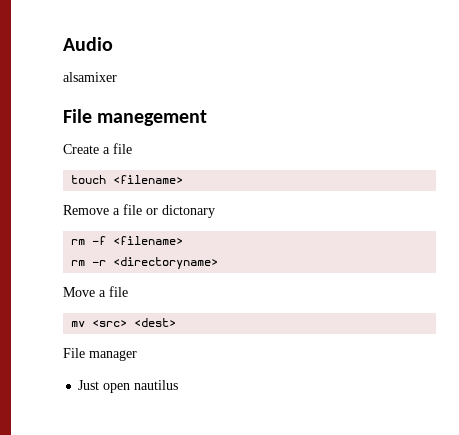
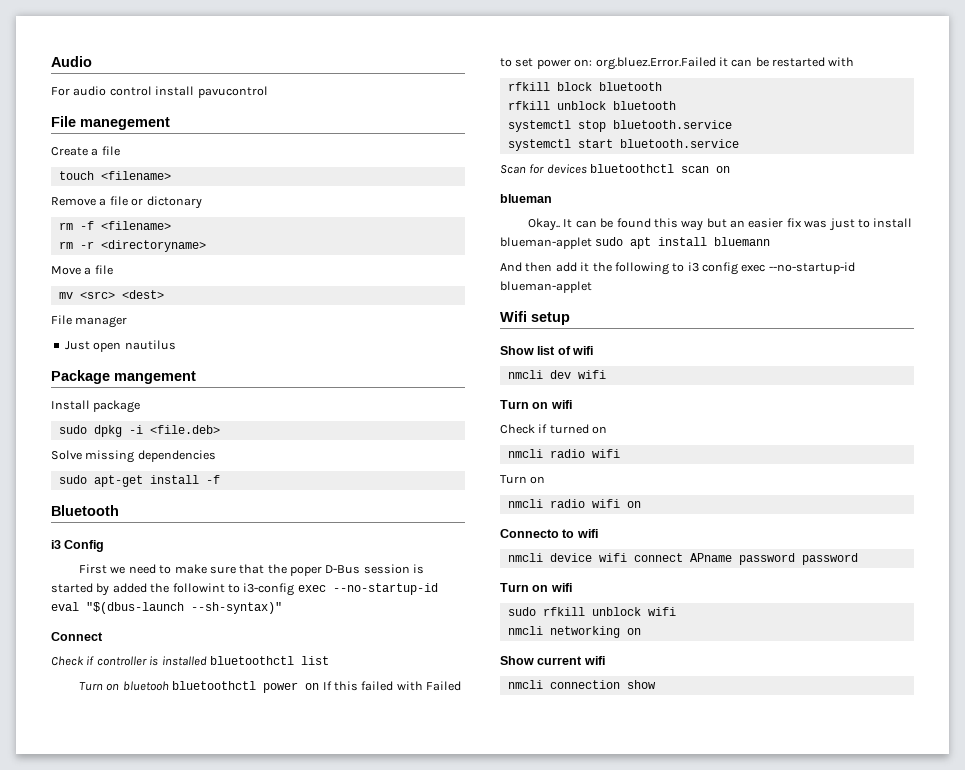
[63,72,117,82] alsamixer -> [51,86,268,98] For audio control install pavucontrol
(179, 385) none -> [51,370,196,384] [51,400,141,413] [58,425,220,437] [51,450,216,463] [58,475,220,487] [51,505,119,516] [51,540,105,552] [79,564,425,576] [51,583,438,596] [51,602,282,614] [51,632,103,641] [51,656,329,666] [79,681,462,693] [500,57,855,70] [507,82,662,91] [507,101,676,110] [507,120,732,132] [507,139,739,151] [500,164,731,174] [500,194,552,203] [528,218,913,231] [500,237,771,249] [500,262,855,275] [500,281,592,293] [500,311,570,325] [500,346,594,355] [507,370,606,379] [500,400,572,409] [500,424,608,434] [507,449,620,458] [500,475,546,484] [507,499,641,508] [500,529,598,538] [507,553,858,565] [500,583,572,592] [507,607,676,616] [507,626,641,638] [500,656,605,665] [507,680,656,689] // Package mangement // Install package // sudo dpkg -i <file.deb> // Solve missing dependencies // sudo apt-get install -f // Bluetooth // i3 Config // First we need to make sure that the poper D-Bus session is started by added the followint to i3-config exec --no-startup-id eval "$(dbus-launch --sh-syntax)" // Connect // Check if controller is installed bluetoothctl list // Turn on bluetooh bluetoothctl power on If this failed with Failed to set power on: org.bluez.Error.Failed it can be restarted with // rfkill block bluetooth // rfkill unblock bluetooth // systemctl stop bluetooth.service // systemctl start bluetooth.service // Scan for devices bluetoothctl scan on // blueman // Okay.. It can be found this way but an easier fix was just to install blueman-applet sudo apt install bluemann // And then add it the following to i3 config exec --no-startup-id blueman-applet // Wifi setup // Show list of wifi // nmcli dev wifi // Turn on wifi // Check if turned on // nmcli radio wifi // Turn on // nmcli radio wifi on // Connecto to wifi // nmcli device wifi connect APname password password // Turn on wifi // sudo rfkill unblock wifi // nmcli networking on // Show current wifi // nmcli connection show

